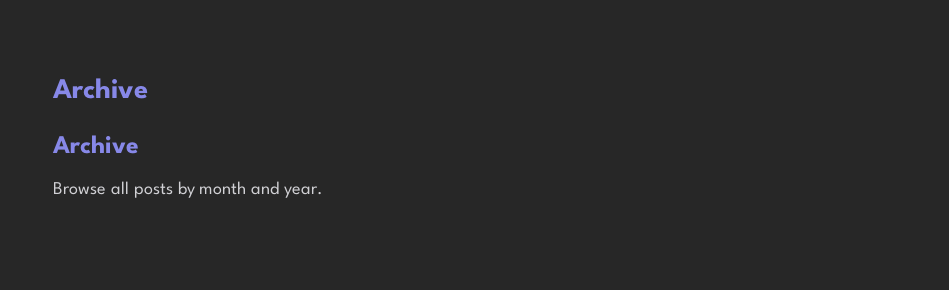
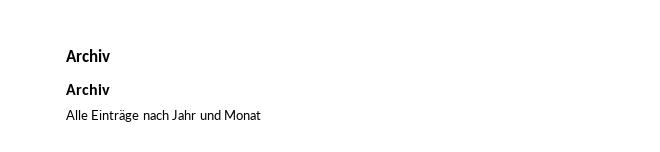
[52,78,148,99] [52,135,139,154] [53,181,324,198] Archive // Archive // Browse all posts by month and year. -> [66,49,110,62] [66,84,110,95] [66,110,261,122] Archiv // Archiv // Alle Einträge nach Jahr und Monat

